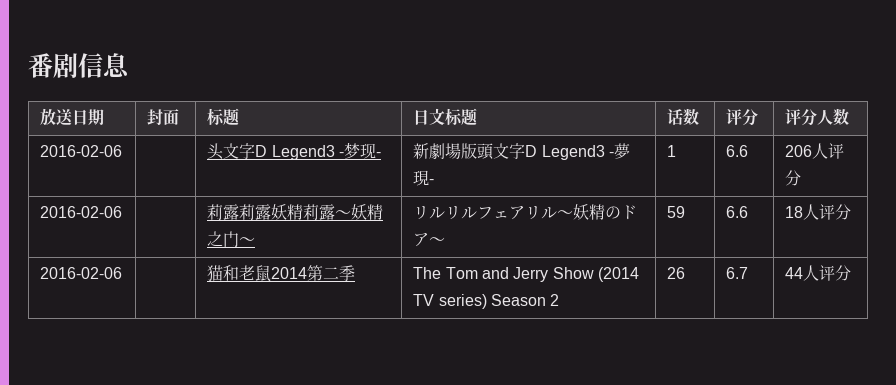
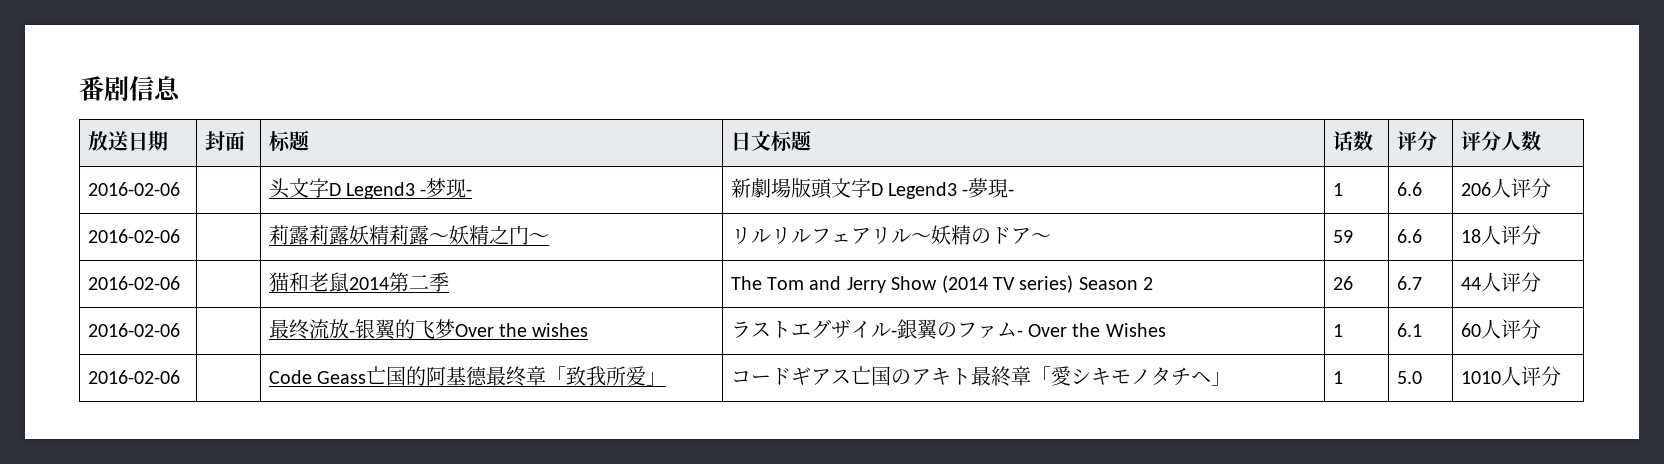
(852, 273) none -> [87,323,180,337] [268,319,589,340] [730,319,1166,340] [1332,324,1343,337] [1396,323,1422,337] [1460,319,1541,339] [87,370,180,384] [268,366,666,387] [730,366,1231,387] [1332,371,1343,384] [1396,371,1422,384] [1460,366,1561,386] // 2016-02-06 | | 最终流放-银翼的飞梦Over the wishes | ラストエグザイル-銀翼のファム- Over the Wishes | 1 | 6.1 | 60人评分 // 2016-02-06 | | Code Geass亡国的阿基德最终章「致我所爱」 | コードギアス亡国のアキト最終章「愛シキモノタチヘ」 | 1 | 5.0 | 1010人评分

